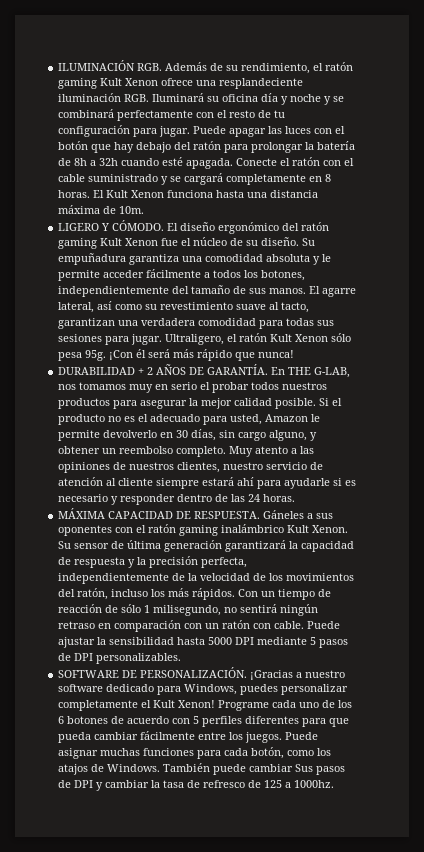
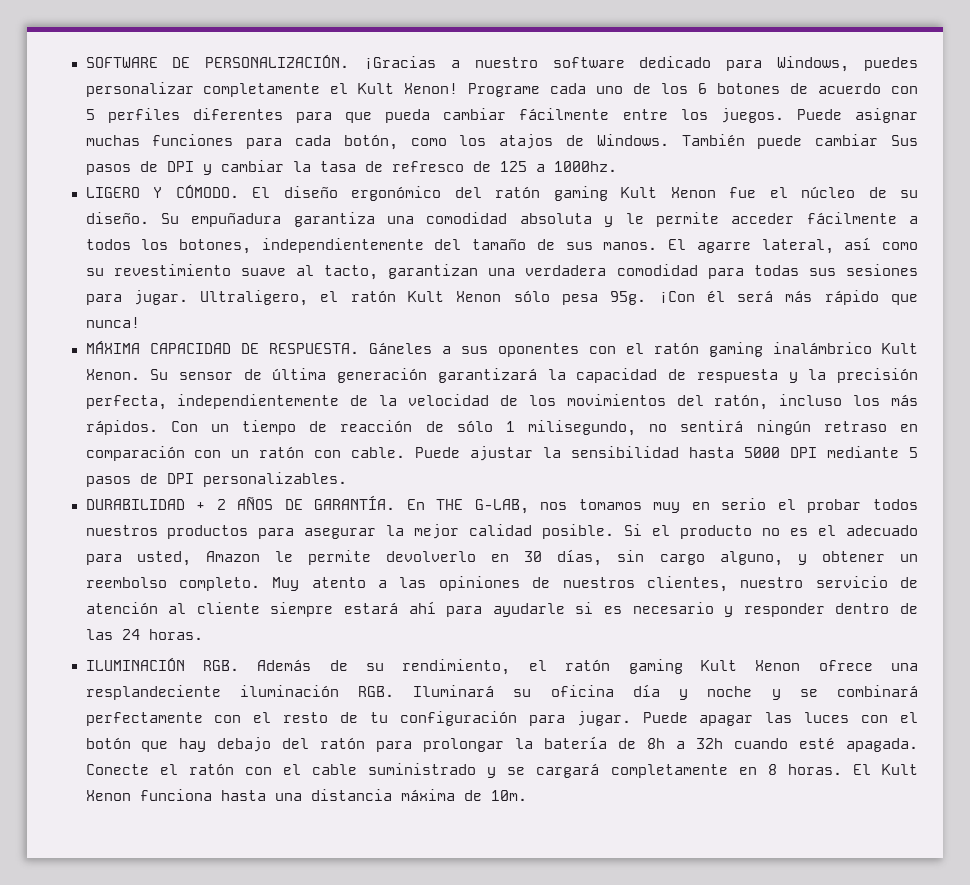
(58, 65) none -> [85,54,919,72] [85,82,918,97] [85,108,918,123] [85,134,918,150] [85,160,617,175] [85,184,918,201] [85,212,918,227] [85,237,919,254] [85,264,918,280] [85,290,918,306] [85,317,140,328] [85,340,919,357] [85,368,919,383] [85,394,918,410] [85,420,919,436] [85,446,918,461] [85,472,347,487] [85,495,918,514] [85,524,918,539] [85,549,919,566] [85,576,918,592] [85,601,918,617] [85,629,203,640] SOFTWARE DE PERSONALIZACIÓN. ¡Gracias a nuestro software dedicado para Windows, puedes personalizar completamente el Kult Xenon! Programe cada uno de los 6 botones de acuerdo con 5 perfiles diferentes para que pueda cambiar fácilmente entre los juegos. Puede asignar muchas funciones para cada botón, como los atajos de Windows. También puede cambiar Sus pasos de DPI y cambiar la tasa de refresco de 125 a 1000hz. // LIGERO Y CÓMODO. El diseño ergonómico del ratón gaming Kult Xenon fue el núcleo de su diseño. Su empuñadura garantiza una comodidad absoluta y le permite acceder fácilmente a todos los botones, independientemente del tamaño de sus manos. El agarre lateral, así como su revestimiento suave al tacto, garantizan una verdadera comodidad para todas sus sesiones para jugar. Ultraligero, el ratón Kult Xenon sólo pesa 95g. ¡Con él será más rápido que nunca! // MÁXIMA CAPACIDAD DE RESPUESTA. Gáneles a sus oponentes con el ratón gaming inalámbrico Kult Xenon. Su sensor de última generación garantizará la capacidad de respuesta y la precisión perfecta, independientemente de la velocidad de los movimientos del ratón, incluso los más rápidos. Con un tiempo de reacción de sólo 1 milisegundo, no sentirá ningún retraso en comparación con un ratón con cable. Puede ajustar la sensibilidad hasta 5000 DPI mediante 5 pasos de DPI personalizables. // DURABILIDAD + 2 AÑOS DE GARANTÍA. En THE G-LAB, nos tomamos muy en serio el probar todos nuestros productos para asegurar la mejor calidad posible. Si el producto no es el adecuado para usted, Amazon le permite devolverlo en 30 días, sin cargo alguno, y obtener un reembolso completo. Muy atento a las opiniones de nuestros clientes, nuestro servicio de atención al cliente siempre estará ahí para ayudarle si es necesario y responder dentro de las 24 horas. //
[58,220,330,234] [58,237,316,249] [58,253,332,265] [58,269,306,281] [58,285,357,297] [58,301,310,313] [58,318,335,329] [58,333,352,345] [58,349,295,361] [58,364,351,378] [58,382,328,393] [58,398,343,409] [58,414,321,425] [58,429,318,441] [58,446,315,457] [58,462,324,473] [58,477,357,489] [58,494,296,505] [58,508,334,519] [58,524,349,536] [58,540,355,552] [58,556,248,568] [58,573,355,584] [58,588,332,600] [58,604,319,616] [58,620,341,632] [58,637,349,648] [58,653,182,664] [58,667,346,680] [58,684,349,695] [58,700,353,711] [58,716,350,727] [58,731,319,743] [58,747,332,759] [58,763,346,775] [58,780,335,791] // LIGERO Y CÓMODO. El diseño ergonómico del ratón gaming Kult Xenon fue el núcleo de su diseño. Su empuñadura garantiza una comodidad absoluta y le permite acceder fácilmente a todos los botones, independientemente del tamaño de sus manos. El agarre lateral, así como su revestimiento suave al tacto, garantizan una verdadera comodidad para todas sus sesiones para jugar. Ultraligero, el ratón Kult Xenon sólo pesa 95g. ¡Con él será más rápido que nunca! // DURABILIDAD + 2 AÑOS DE GARANTÍA. En THE G-LAB, nos tomamos muy en serio el probar todos nuestros productos para asegurar la mejor calidad posible. Si el producto no es el adecuado para usted, Amazon le permite devolverlo en 30 días, sin cargo alguno, y obtener un reembolso completo. Muy atento a las opiniones de nuestros clientes, nuestro servicio de atención al cliente siempre estará ahí para ayudarle si es necesario y responder dentro de las 24 horas. // MÁXIMA CAPACIDAD DE RESPUESTA. Gáneles a sus oponentes con el ratón gaming inalámbrico Kult Xenon. Su sensor de última generación garantizará la capacidad de respuesta y la precisión perfecta, independientemente de la velocidad de los movimientos del ratón, incluso los más rápidos. Con un tiempo de reacción de sólo 1 milisegundo, no sentirá ningún retraso en comparación con un ratón con cable. Puede ajustar la sensibilidad hasta 5000 DPI mediante 5 pasos de DPI personalizables. // SOFTWARE DE PERSONALIZACIÓN. ¡Gracias a nuestro software dedicado para Windows, puedes personalizar completamente el Kult Xenon! Programe cada uno de los 6 botones de acuerdo con 5 perfiles diferentes para que pueda cambiar fácilmente entre los juegos. Puede asignar muchas funciones para cada botón, como los atajos de Windows. También puede cambiar Sus pasos de DPI y cambiar la tasa de refresco de 125 a 1000hz. -> (527, 795) none

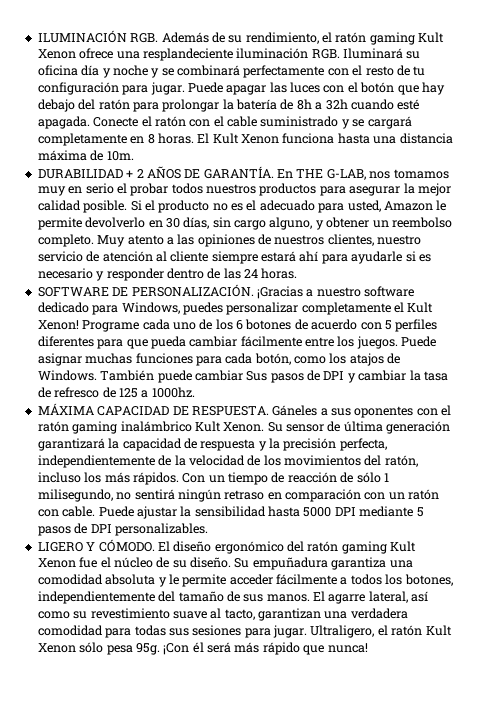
[85,54,919,72] [85,82,918,97] [85,108,918,123] [85,134,918,150] [85,160,617,175] [85,184,918,201] [85,212,918,227] [85,237,919,254] [85,264,918,280] [85,290,918,306] [85,317,140,328] [85,340,919,357] [85,368,919,383] [85,394,918,410] [85,420,919,436] [85,446,918,461] [85,472,347,487] [85,495,918,514] [85,524,918,539] [85,549,919,566] [85,576,918,592] [85,601,918,617] [85,629,203,640] SOFTWARE DE PERSONALIZACIÓN. ¡Gracias a nuestro software dedicado para Windows, puedes personalizar completamente el Kult Xenon! Programe cada uno de los 6 botones de acuerdo con 5 perfiles diferentes para que pueda cambiar fácilmente entre los juegos. Puede asignar muchas funciones para cada botón, como los atajos de Windows. También puede cambiar Sus pasos de DPI y cambiar la tasa de refresco de 125 a 1000hz. // LIGERO Y CÓMODO. El diseño ergonómico del ratón gaming Kult Xenon fue el núcleo de su diseño. Su empuñadura garantiza una comodidad absoluta y le permite acceder fácilmente a todos los botones, independientemente del tamaño de sus manos. El agarre lateral, así como su revestimiento suave al tacto, garantizan una verdadera comodidad para todas sus sesiones para jugar. Ultraligero, el ratón Kult Xenon sólo pesa 95g. ¡Con él será más rápido que nunca! // MÁXIMA CAPACIDAD DE RESPUESTA. Gáneles a sus oponentes con el ratón gaming inalámbrico Kult Xenon. Su sensor de última generación garantizará la capacidad de respuesta y la precisión perfecta, independientemente de la velocidad de los movimientos del ratón, incluso los más rápidos. Con un tiempo de reacción de sólo 1 milisegundo, no sentirá ningún retraso en comparación con un ratón con cable. Puede ajustar la sensibilidad hasta 5000 DPI mediante 5 pasos de DPI personalizables. // DURABILIDAD + 2 AÑOS DE GARANTÍA. En THE G-LAB, nos tomamos muy en serio el probar todos nuestros productos para asegurar la mejor calidad posible. Si el producto no es el adecuado para usted, Amazon le permite devolverlo en 30 días, sin cargo alguno, y obtener un reembolso completo. Muy atento a las opiniones de nuestros clientes, nuestro servicio de atención al cliente siempre estará ahí para ayudarle si es necesario y responder dentro de las 24 horas. // -> (37, 36) none
(527, 795) none -> [37,166,449,180] [37,183,451,196] [37,200,447,213] [37,217,452,230] [37,234,422,247] [37,251,431,264] [37,268,298,281] [37,284,414,299] [37,302,434,315] [37,319,438,332] [37,336,437,349] [37,353,401,366] [37,370,448,383] [37,387,195,398] [37,403,452,418] [37,421,451,434] [37,438,387,451] [37,455,418,468] [37,472,389,485] [37,489,440,502] [37,506,424,519] [37,523,208,536] [37,539,417,554] [37,557,413,570] [37,574,453,587] [37,591,429,604] [37,608,408,621] [37,625,452,638] [37,642,368,655] // DURABILIDAD + 2 AÑOS DE GARANTÍA. En THE G-LAB, nos tomamos muy en serio el probar todos nuestros productos para asegurar la mejor calidad posible. Si el producto no es el adecuado para usted, Amazon le permite devolverlo en 30 días, sin cargo alguno, y obtener un reembolso completo. Muy atento a las opiniones de nuestros clientes, nuestro servicio de atención al cliente siempre estará ahí para ayudarle si es necesario y responder dentro de las 24 horas. // SOFTWARE DE PERSONALIZACIÓN. ¡Gracias a nuestro software dedicado para Windows, puedes personalizar completamente el Kult Xenon! Programe cada uno de los 6 botones de acuerdo con 5 perfiles diferentes para que pueda cambiar fácilmente entre los juegos. Puede asignar muchas funciones para cada botón, como los atajos de Windows. También puede cambiar Sus pasos de DPI y cambiar la tasa de refresco de 125 a 1000hz. // MÁXIMA CAPACIDAD DE RESPUESTA. Gáneles a sus oponentes con el ratón gaming inalámbrico Kult Xenon. Su sensor de última generación garantizará la capacidad de respuesta y la precisión perfecta, independientemente de la velocidad de los movimientos del ratón, incluso los más rápidos. Con un tiempo de reacción de sólo 1 milisegundo, no sentirá ningún retraso en comparación con un ratón con cable. Puede ajustar la sensibilidad hasta 5000 DPI mediante 5 pasos de DPI personalizables. // LIGERO Y CÓMODO. El diseño ergonómico del ratón gaming Kult Xenon fue el núcleo de su diseño. Su empuñadura garantiza una comodidad absoluta y le permite acceder fácilmente a todos los botones, independientemente del tamaño de sus manos. El agarre lateral, así como su revestimiento suave al tacto, garantizan una verdadera comodidad para todas sus sesiones para jugar. Ultraligero, el ratón Kult Xenon sólo pesa 95g. ¡Con él será más rápido que nunca!

